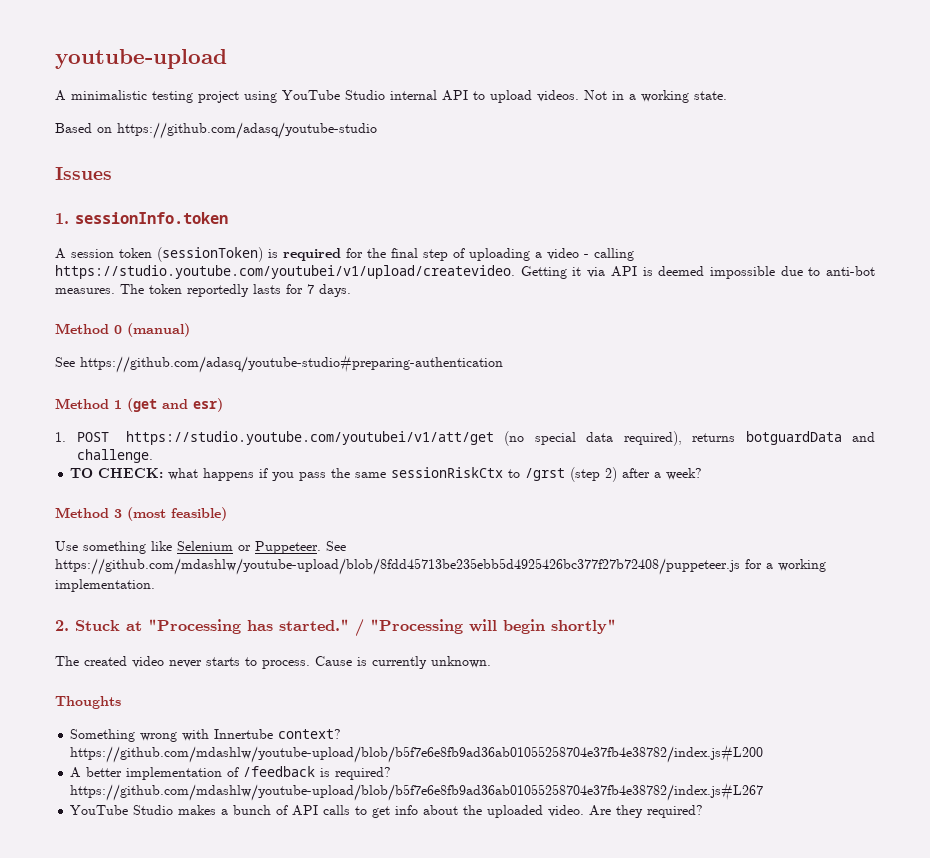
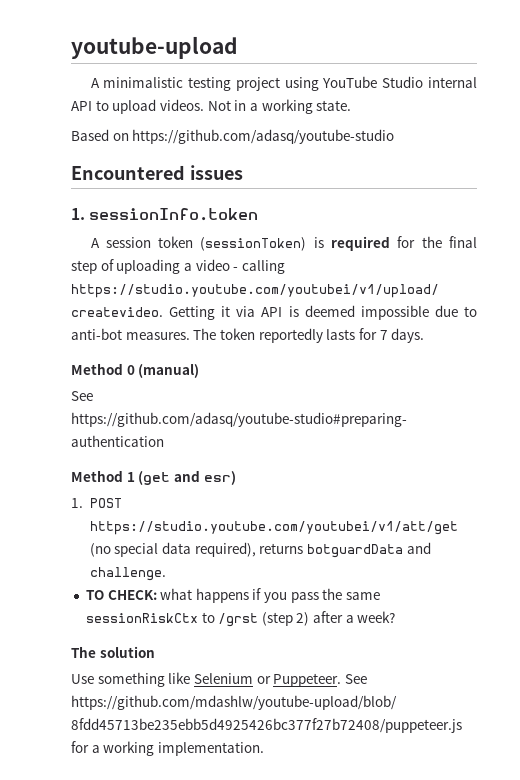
[55,167,112,180] Issues -> [71,165,243,180] Encountered issues
[55,507,227,521] Method 3 (most feasible) -> [71,646,155,658] The solution
[55,619,616,637] [55,656,491,669] [55,696,121,709] [70,729,342,742] [70,745,764,763] [70,766,392,780] [70,783,764,801] [70,805,704,818] // 2. Stuck at "Processing has started." / "Processing will begin shortly" // The created video never starts to process. Cause is currently unknown. // Thoughts // Something wrong with Innertube context? https://github.com/mdashlw/youtube-upload/blob/b5f7e6e8fb9ad36ab01055258704e37fb4e38782/index.js#L200 // A better implementation of /feedback is required? https://github.com/mdashlw/youtube-upload/blob/b5f7e6e8fb9ad36ab01055258704e37fb4e38782/index.js#L267 // YouTube Studio makes a bunch of API calls to get info about the uploaded video. Are they required? -> (264, 749) none

